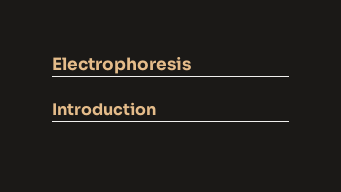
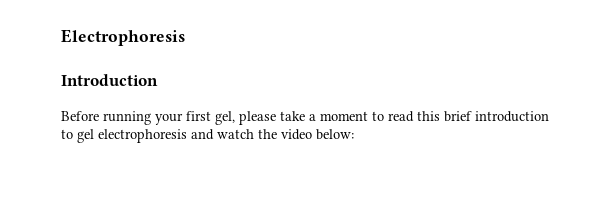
(156, 109) none -> [61,111,549,125] [61,129,354,143] // Before running your first gel, please take a moment to read this brief introduction to gel electrophoresis and watch the video below:

